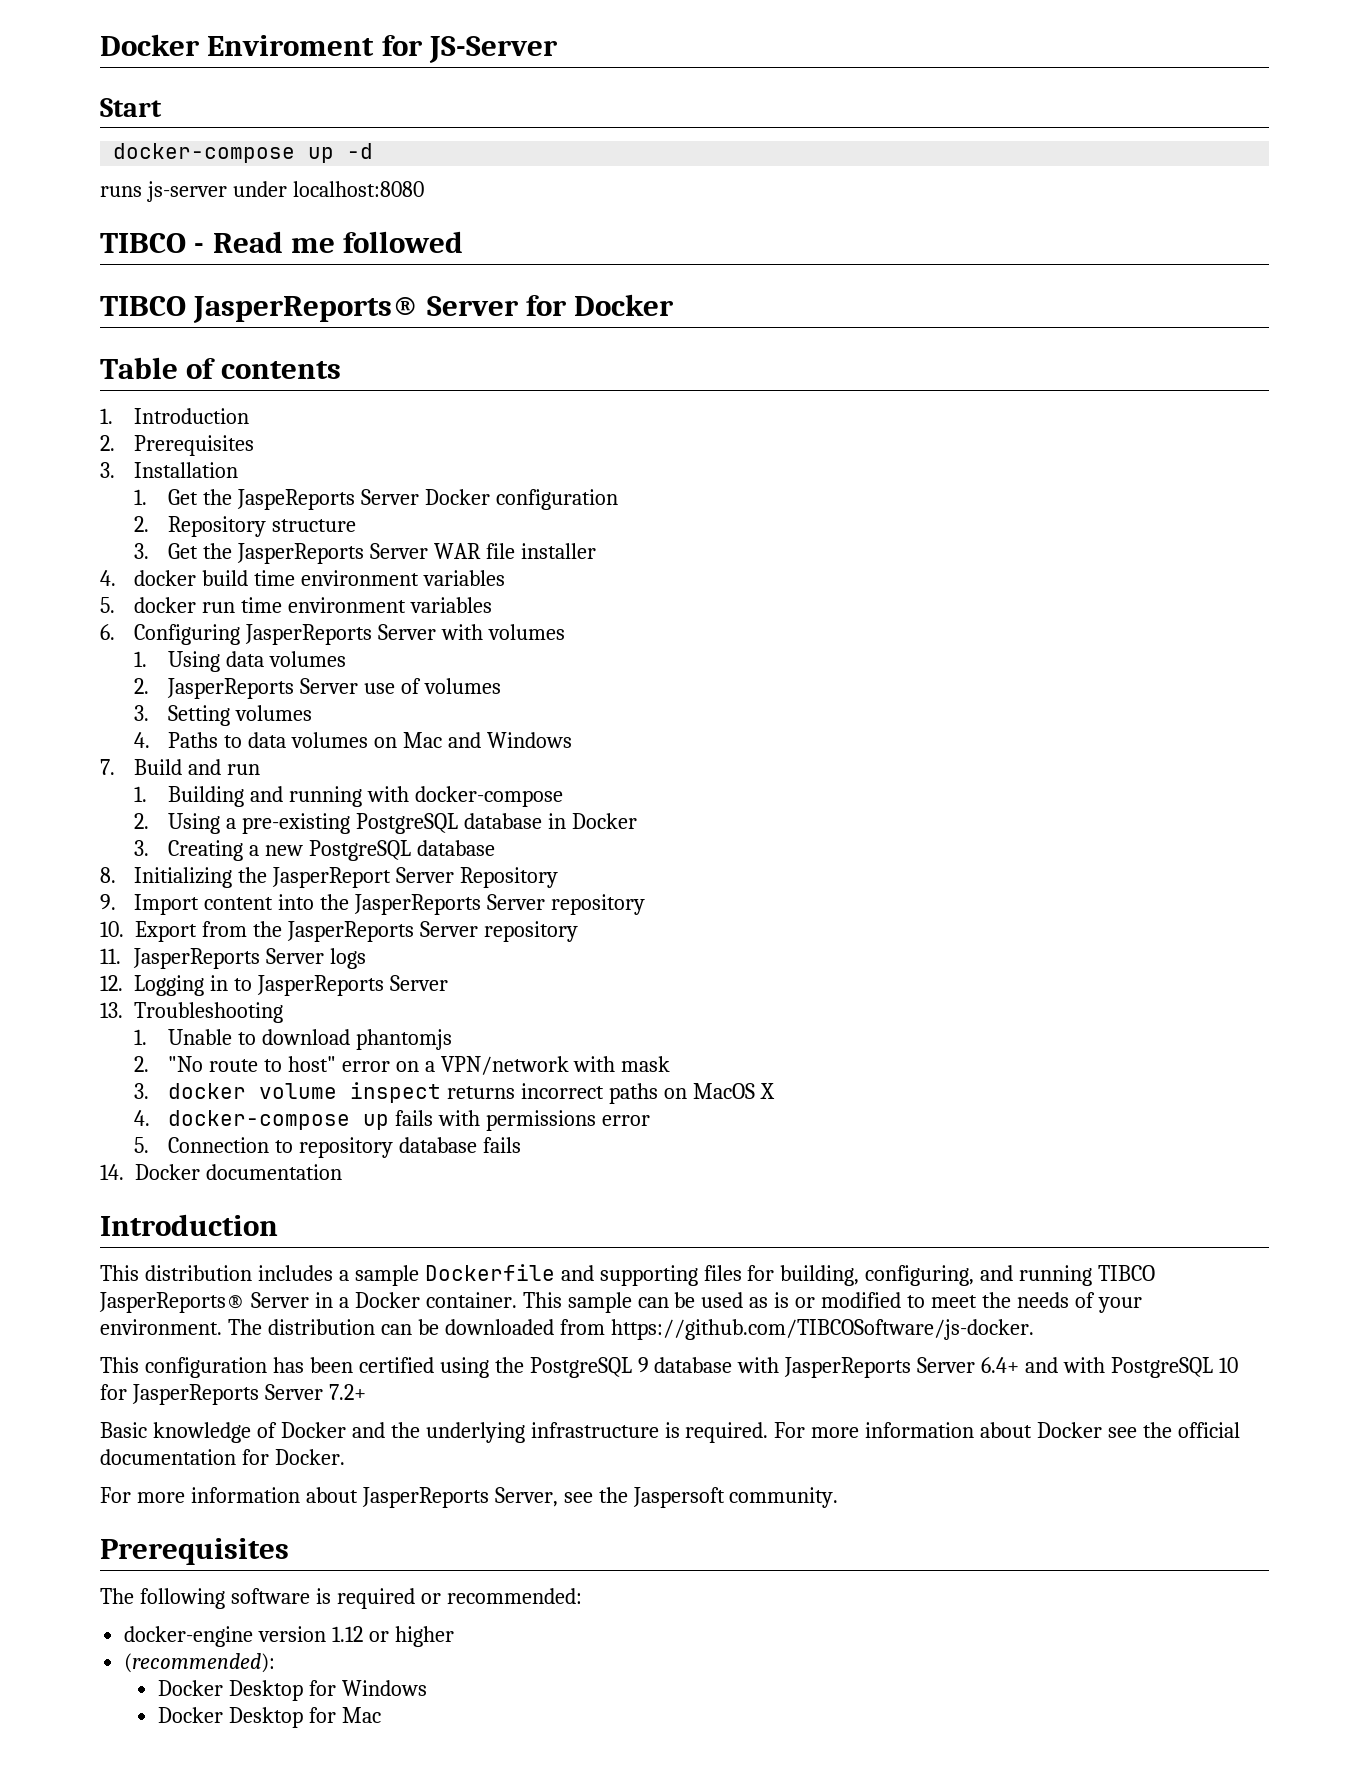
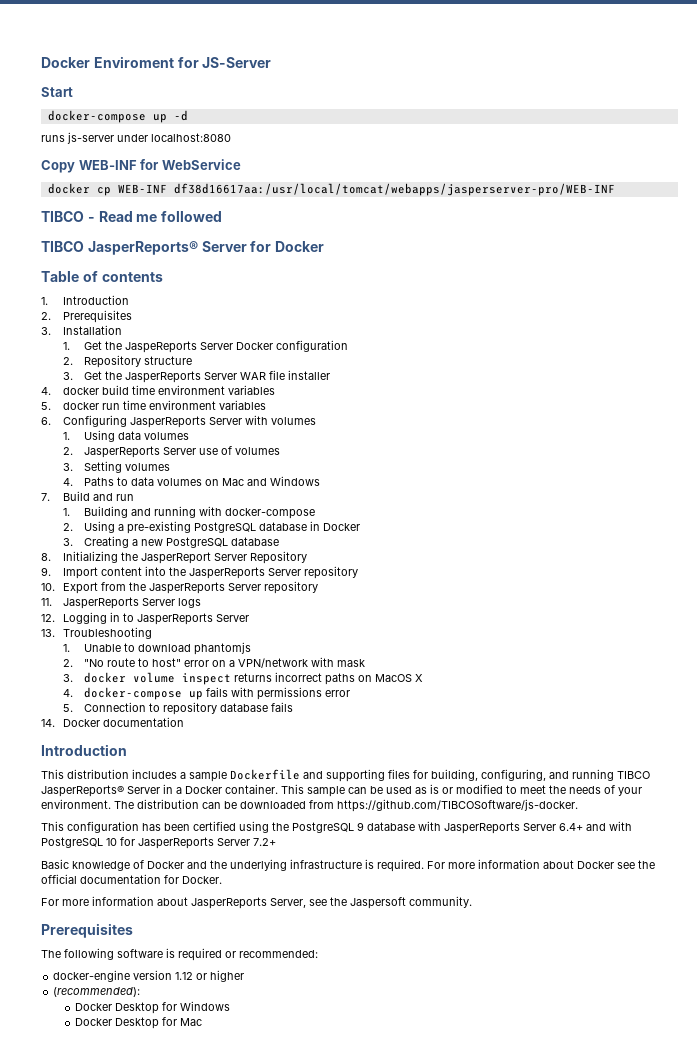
(424, 189) none -> [41,159,241,173] [47,183,615,196] // Copy WEB-INF for WebService // docker cp WEB-INF df38d16617aa:/usr/local/tomcat/webapps/jasperserver-pro/WEB-INF

